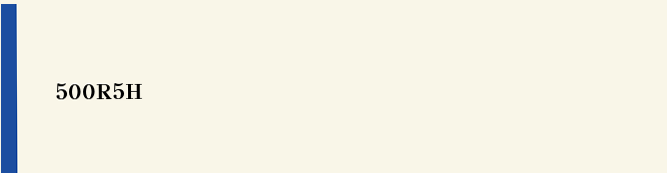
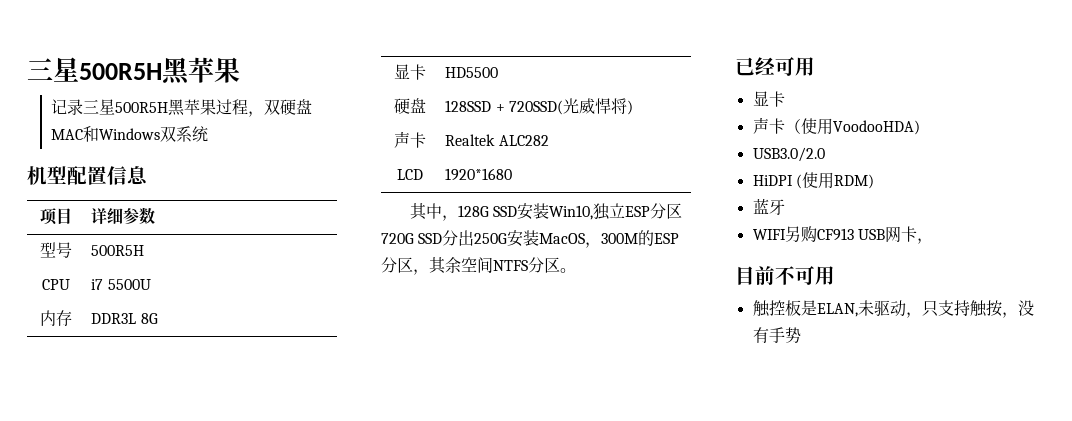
[54,82,143,100] 500R5H -> [27,57,240,85] [51,99,313,117] [51,126,209,142] [27,166,148,185] [40,208,72,225] [91,207,156,225] [40,242,72,258] [91,245,145,256] [42,279,70,290] [91,279,151,290] [40,310,72,326] [91,313,158,324] [394,64,426,80] [445,67,499,78] [394,98,426,114] [445,98,633,115] [394,131,426,148] [445,134,549,146] [397,169,423,180] [445,168,513,181] [409,203,683,221] [381,230,680,248] [381,257,576,275] [735,57,815,76] [752,91,785,107] [752,117,920,135] [752,147,825,162] [752,172,874,189] [752,198,785,215] [752,226,933,244] [735,266,835,285] [752,300,1034,318] [752,327,801,343] 三星500R5H黑苹果 // 记录三星500R5H黑苹果过程，双硬盘MAC和Windows双系统 // 机型配置信息 // 项目 | 详细参数 // 型号 | 500R5H // CPU | i7 5500U // 内存 | DDR3L 8G // 显卡 | HD5500 // 硬盘 | 128SSD + 720SSD(光威悍将) // 声卡 | Realtek ALC282 // LCD | 1920*1680 // 其中，128G SSD安装Win10,独立ESP分区720G SSD分出250G安装MacOS，300M的ESP分区，其余空间NTFS分区。 // 已经可用 // 显卡 // 声卡（使用VoodooHDA) // USB3.0/2.0 // HiDPI (使用RDM) // 蓝牙 // WIFI另购CF913 USB网卡， // 目前不可用 // 触控板是ELAN,未驱动，只支持触按，没有手势

